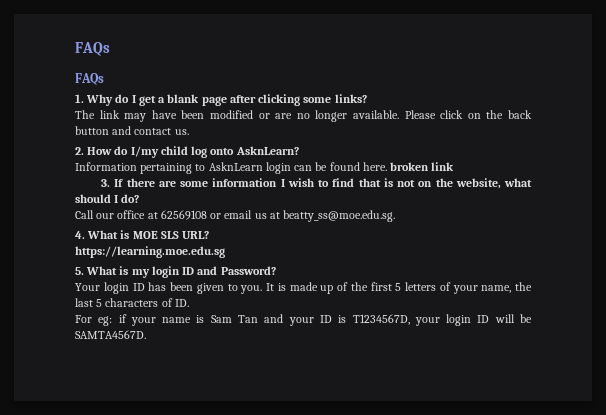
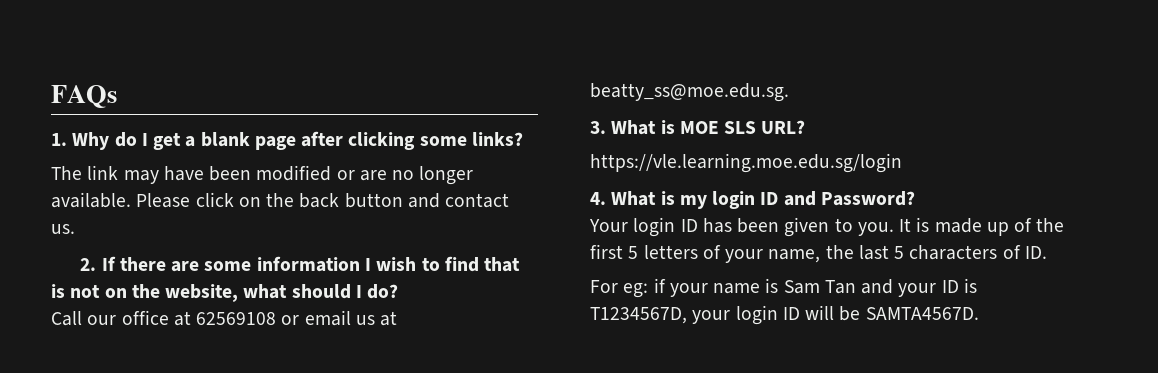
[75,42,110,56] [75,73,104,85] FAQs // FAQs -> [51,85,117,108] FAQs
[87,146,299,158] [75,162,455,174] [101,179,111,187] How do I/my child log onto AsknLearn? // Information pertaining to AsknLearn login can be found here. broken link // 3. -> (97, 264) none
[75,231,85,239] 4. -> [590,121,606,134] 3.
[75,246,225,258] [75,267,84,275] https://learning.moe.edu.sg // 5. -> [590,153,902,173] [590,192,606,205] https://vle.learning.moe.edu.sg/login // 4.

